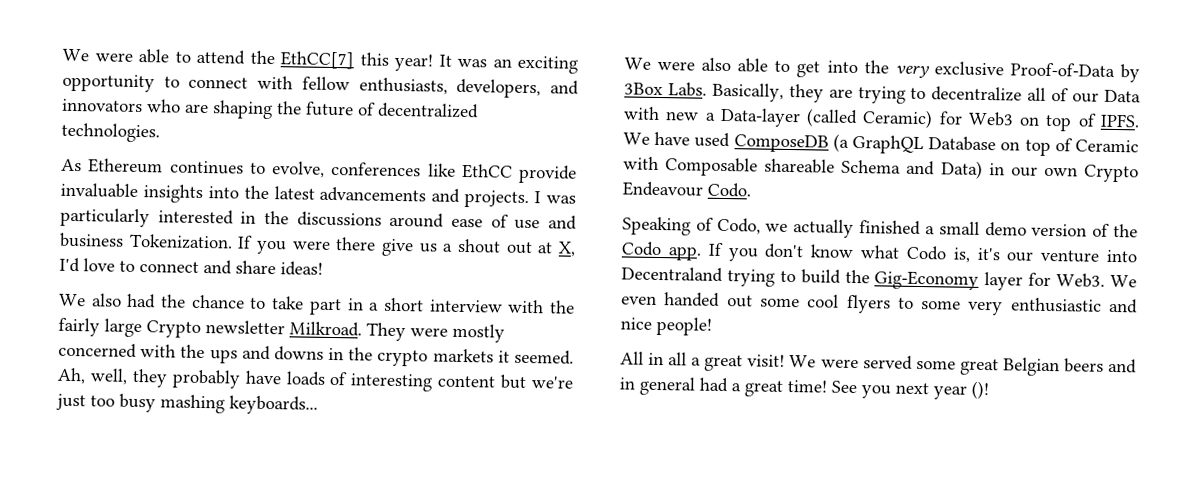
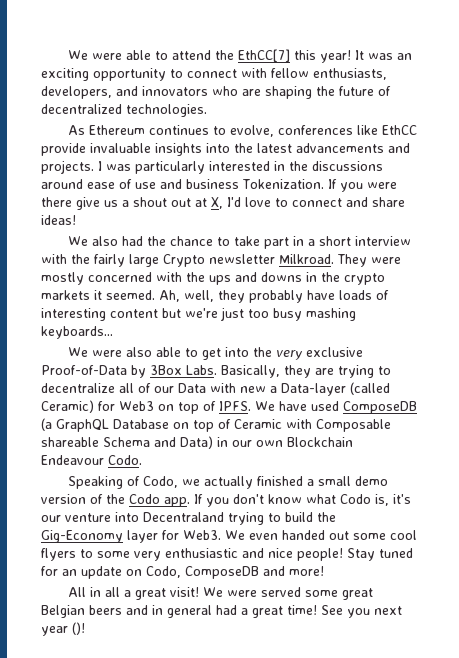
[1084,164,1139,183] Crypto -> [287,437,353,447] Blockchain
(712, 326) none -> [347,548,413,561] [41,566,324,579] Stay tuned for an update on Codo, ComposeDB and more!

